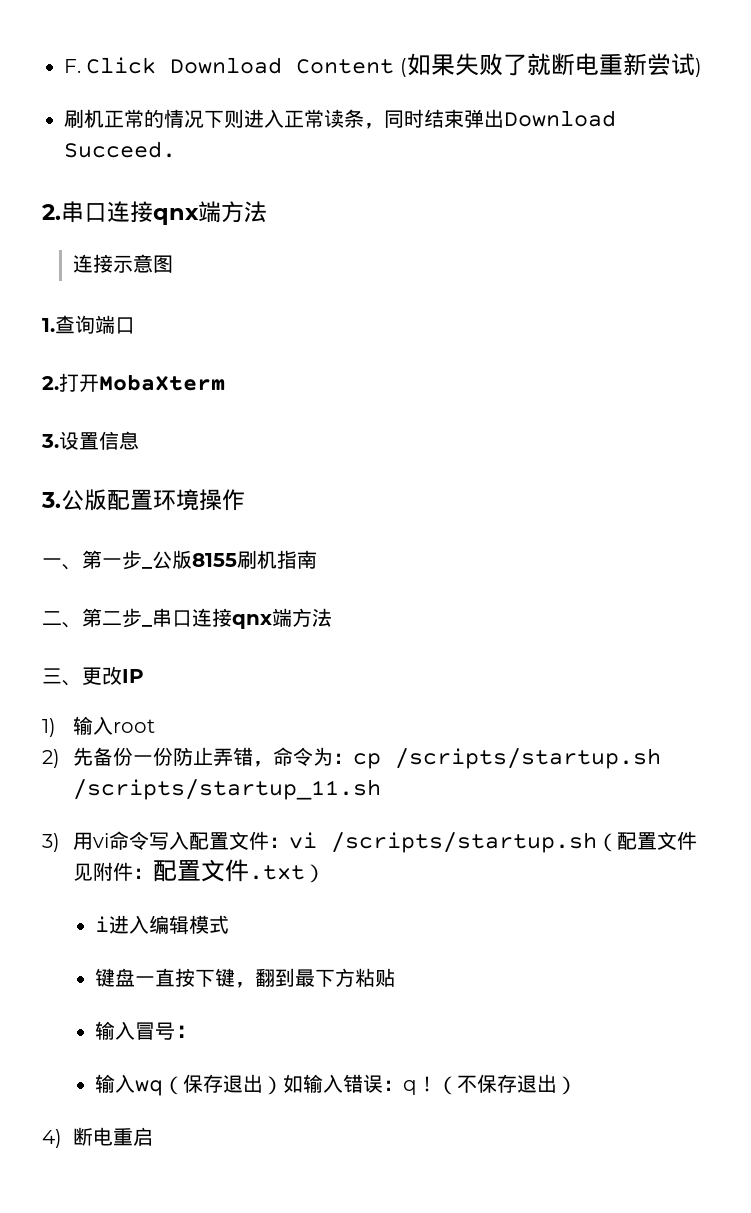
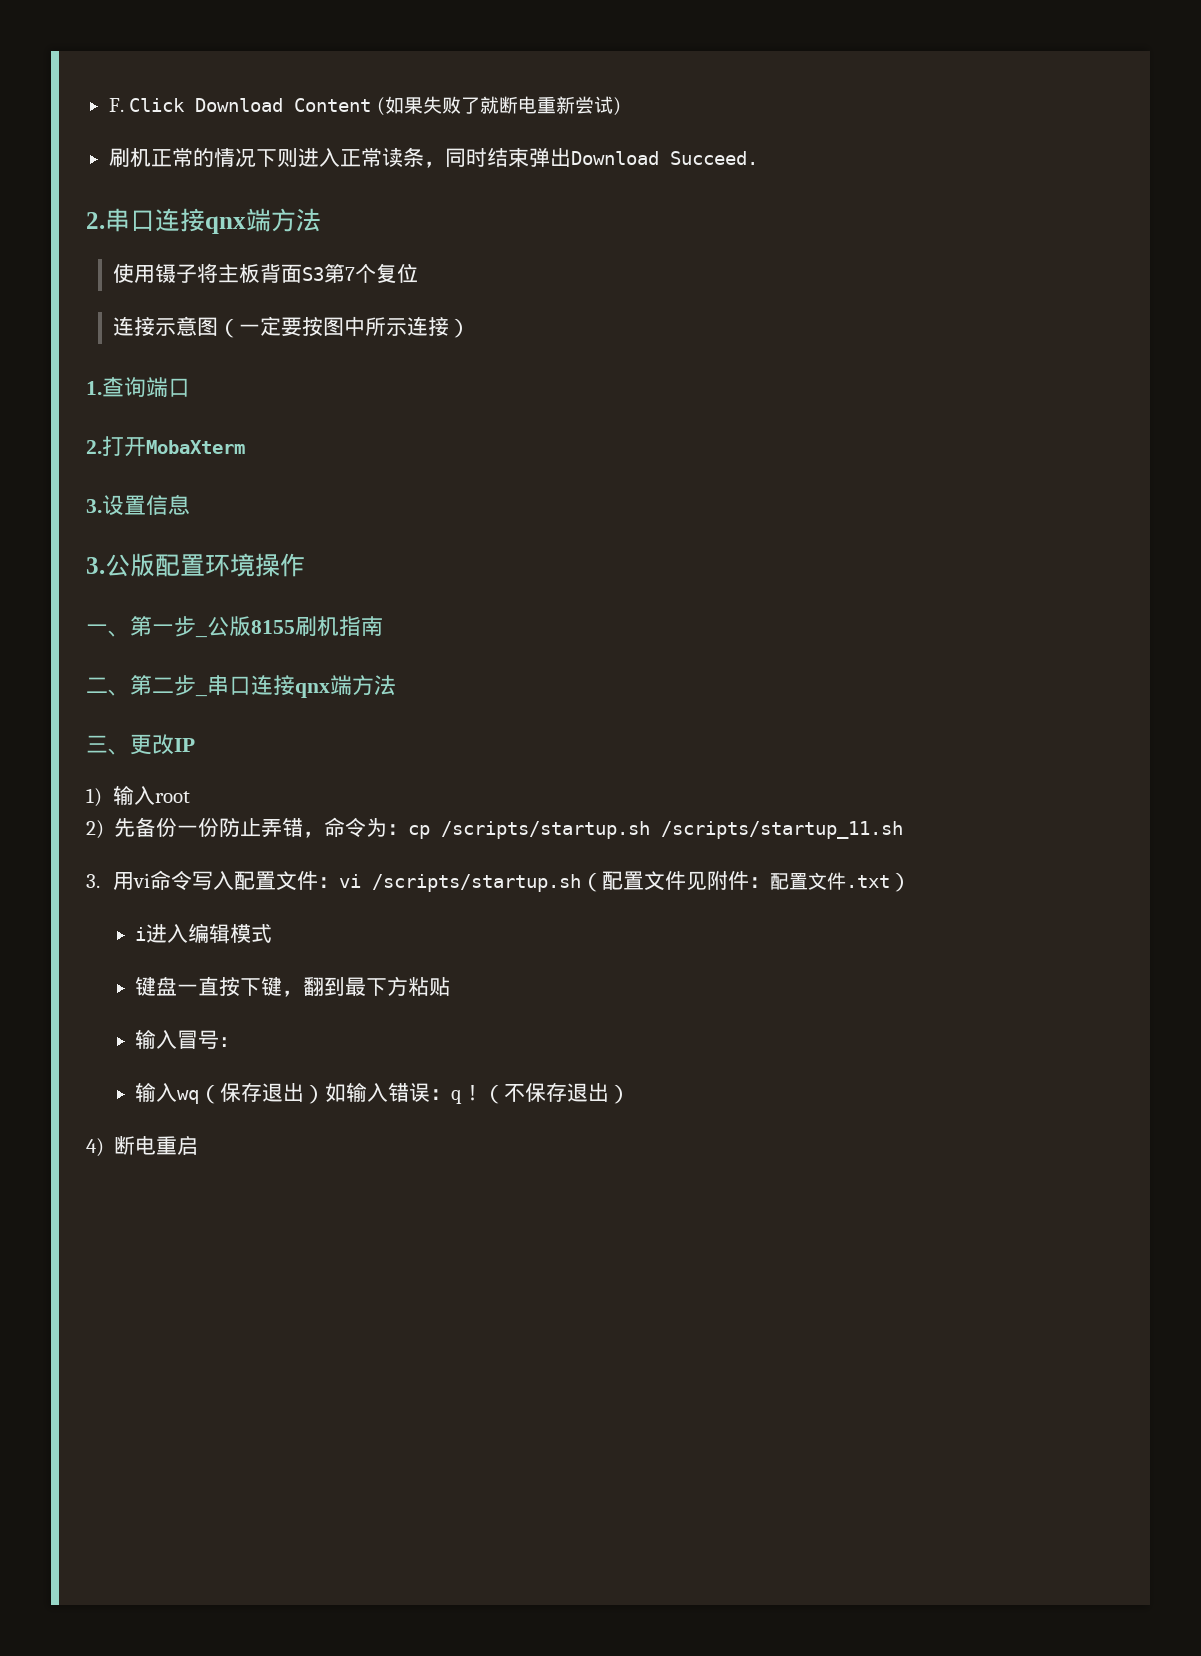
[72,254,173,273] 连接示意图 -> [112,263,418,283] [112,316,470,338] 使用镊子将主板背面S3第7个复位 // 连接示意图（一定要按图中所示连接）
[42,833,60,852] 3) -> [86,874,100,888] 3.

